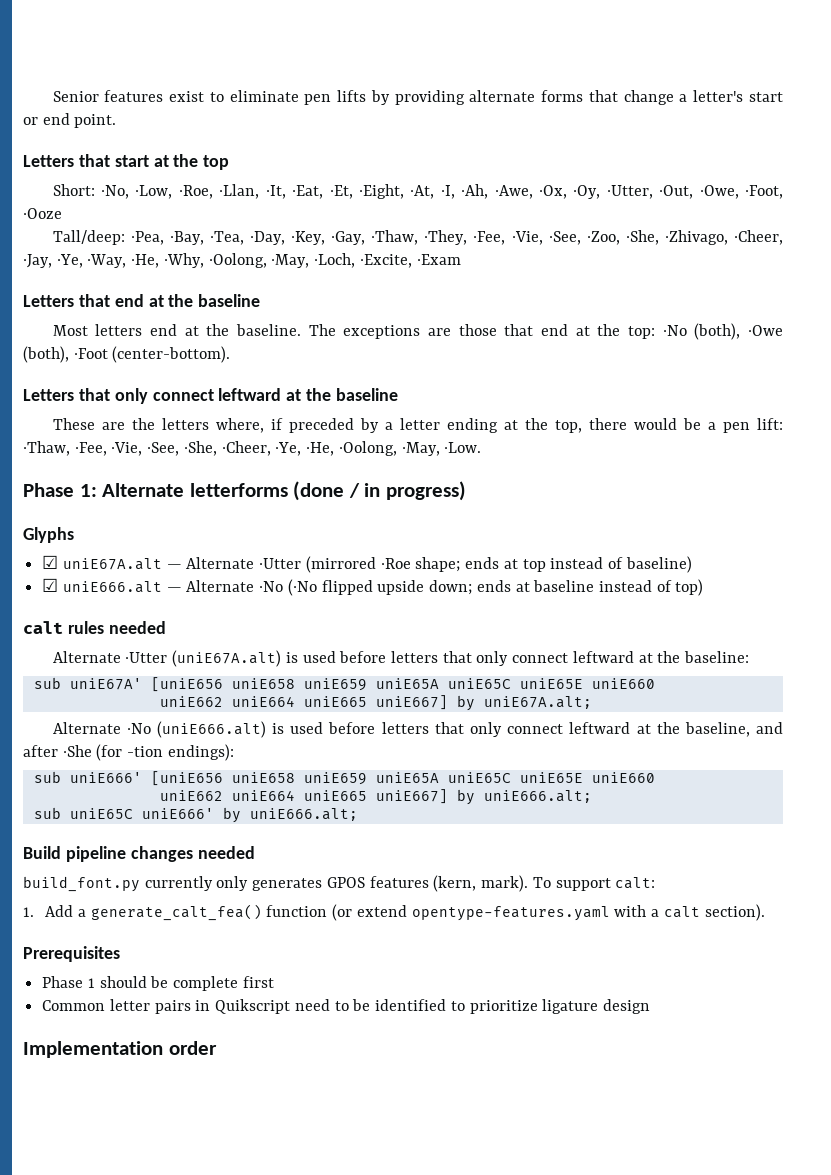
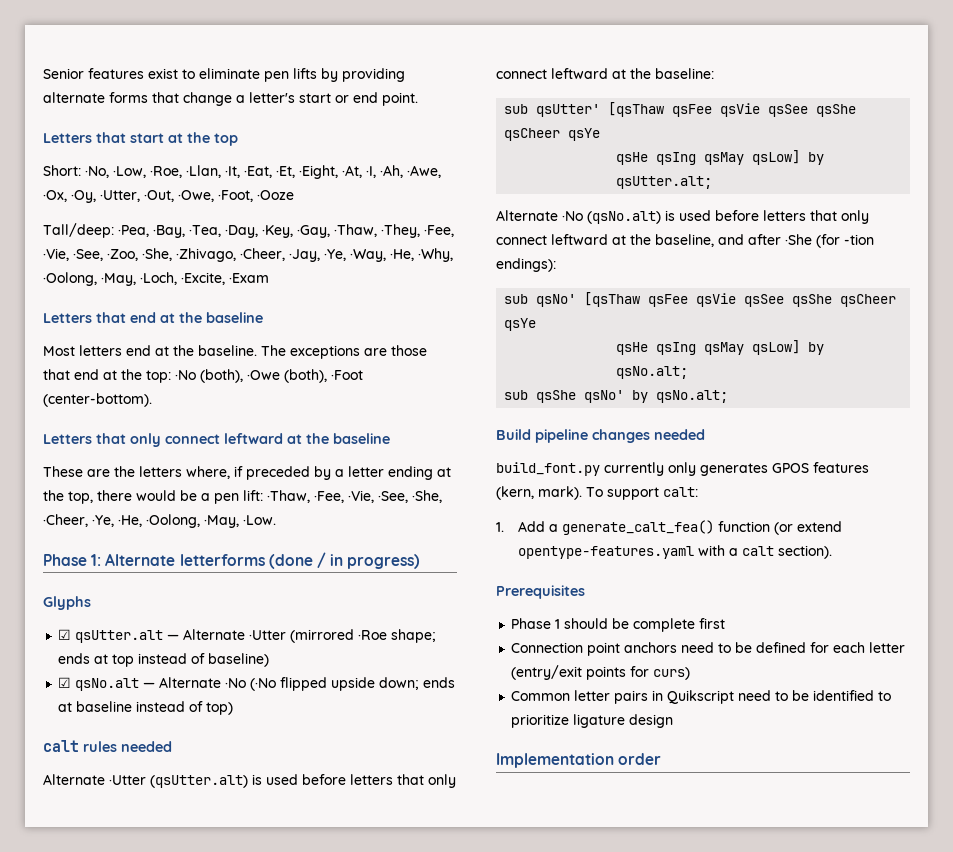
[62,558,162,570] uniE67A.alt -> [75,630,164,643] qsUtter.alt
[62,581,162,593] uniE666.alt -> [75,678,140,691] qsNo.alt
[172,650,282,667] (uniE67A.alt) -> [150,775,248,788] (qsUtter.alt)
[69,677,655,692] [159,695,592,711] [52,721,266,738] uniE67A' [uniE656 uniE658 uniE659 uniE65A uniE65C uniE65E uniE660 // uniE662 uniE664 uniE665 uniE667] by uniE67A.alt; // Alternate ·No (uniE666.alt) -> [536,102,857,117] [504,128,601,141] [616,150,825,165] [616,176,713,189] [496,210,661,224] qsUtter' [qsThaw qsFee qsVie qsSee qsShe qsCheer qsYe // qsHe qsIng qsMay qsLow] by qsUtter.alt; // Alternate ·No (qsNo.alt)
[69,771,655,786] [159,789,592,805] [33,807,358,823] uniE666' [uniE656 uniE658 uniE659 uniE65A uniE65C uniE65E uniE660 // uniE662 uniE664 uniE665 uniE667] by uniE666.alt; // sub uniE65C uniE666' by uniE666.alt; -> [536,292,897,307] [504,318,537,331] [616,340,825,355] [616,366,689,379] [504,390,729,403] qsNo' [qsThaw qsFee qsVie qsSee qsShe qsCheer qsYe // qsHe qsIng qsMay qsLow] by qsNo.alt; // sub qsShe qsNo' by qsNo.alt;
(274, 982) none -> [511,642,906,656] [511,665,691,680] // Connection point anchors need to be defined for each letter (entry/exit points for curs)

